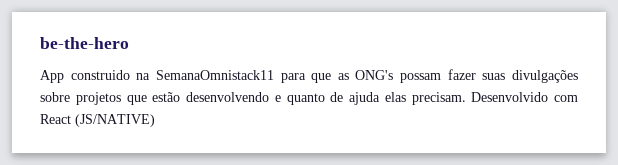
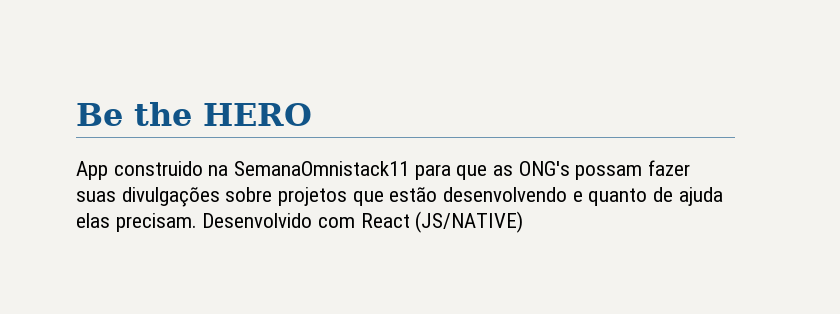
[40,37,129,49] be-the-hero -> [76,102,312,126] Be the HERO

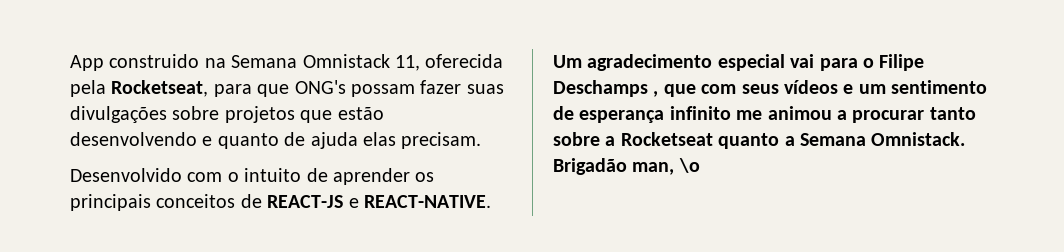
[76,102,312,126] [76,161,410,180] Be the HERO // App construido na SemanaOmnistack11 -> [70,54,504,71] [70,80,209,97] App construido na Semana Omnistack 11, oferecida pela Rocketseat,
[493,165,514,176] as -> (290, 90) none
(197, 222) none -> (482, 140) //
[360,211,524,233] React (JS/NATIVE) -> [227,168,435,185] [70,194,491,211] [553,54,925,71] [553,80,988,97] [553,106,976,123] [553,132,966,149] [553,158,700,175] o intuito de aprender os principais conceitos de REACT-JS e REACT-NATIVE. // Um agradecimento especial vai para o Filipe Deschamps , que com seus vídeos e um sentimento de esperança infinito me animou a procurar tanto sobre a Rocketseat quanto a Semana Omnistack. Brigadão man, \o

